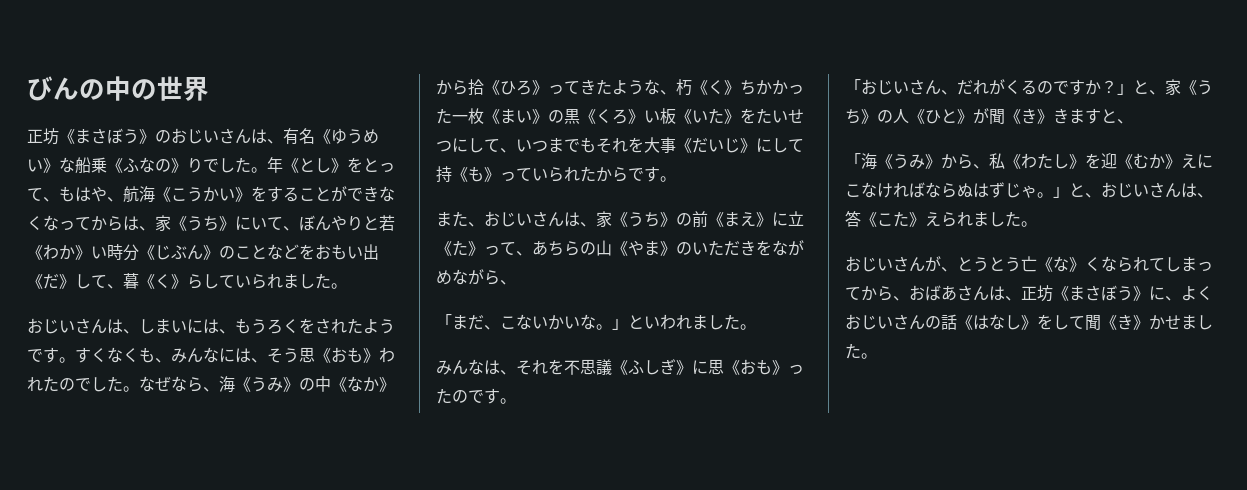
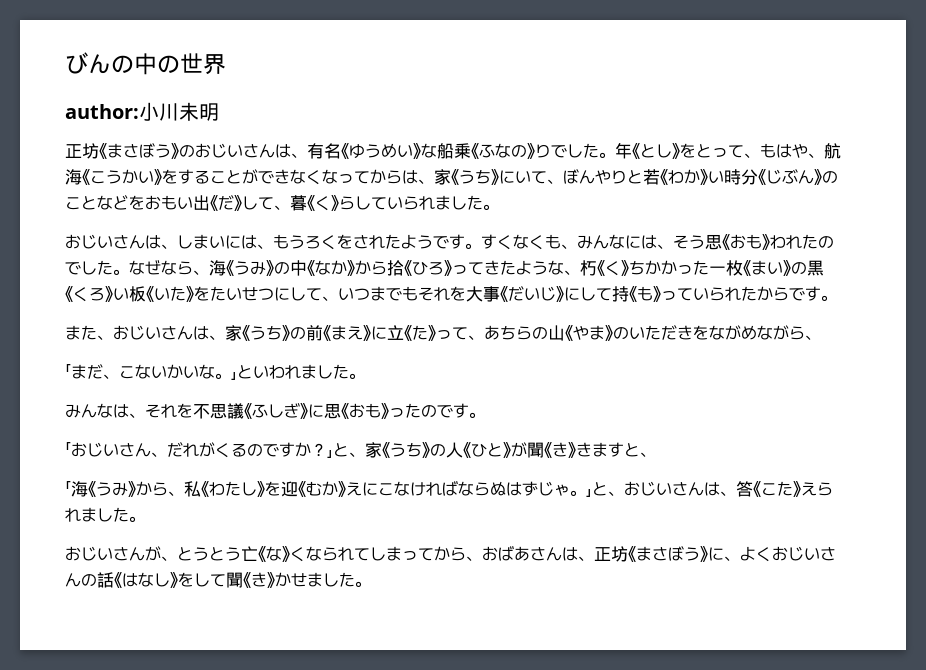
(209, 89) none -> [65,102,219,121] // author:小川未明

